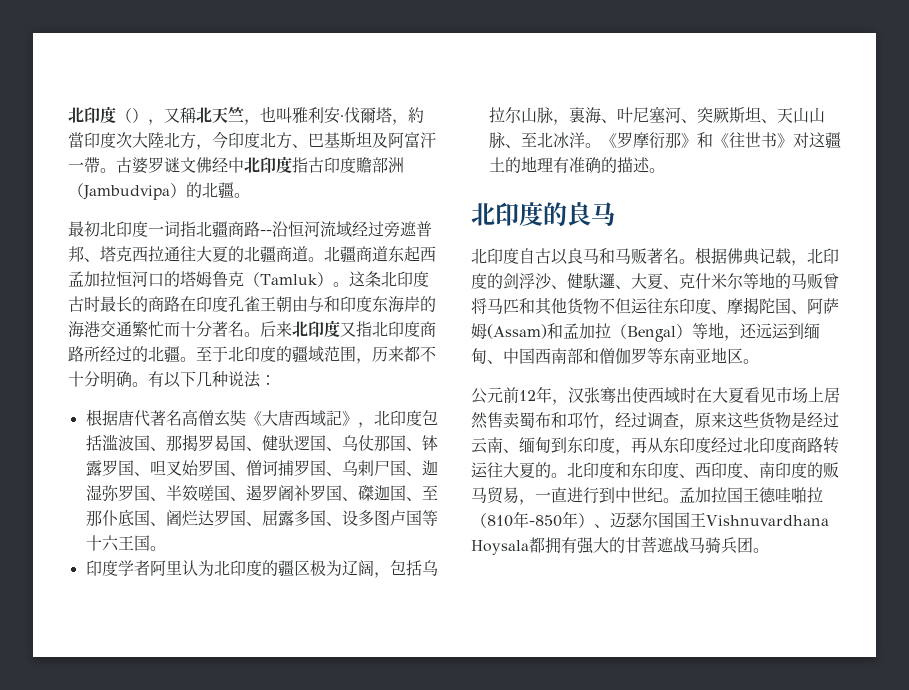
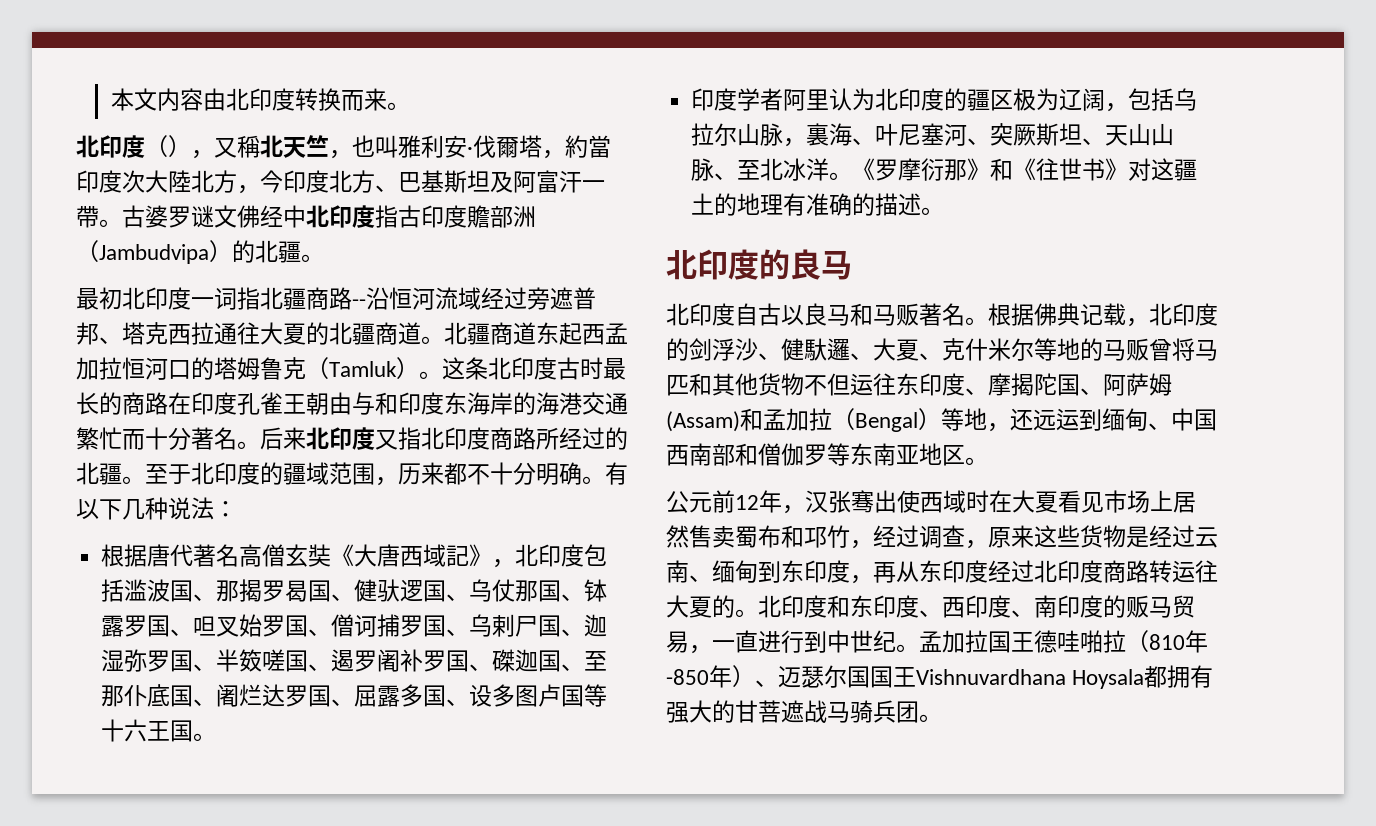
(68, 115) none -> [110,88,410,111] 本文内容由北印度转换而来。 //

